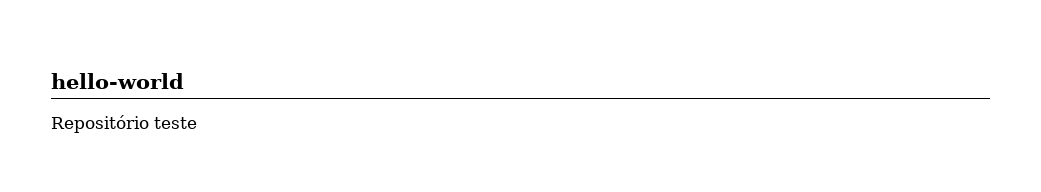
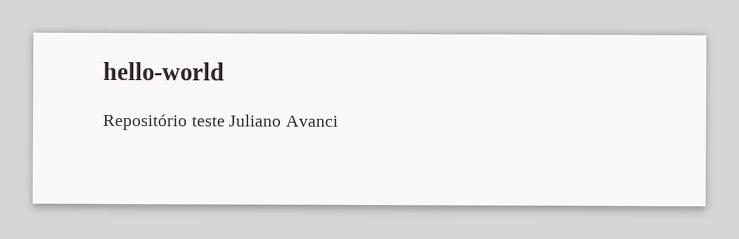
(197, 123) none -> [228,114,340,127] Juliano Avanci

